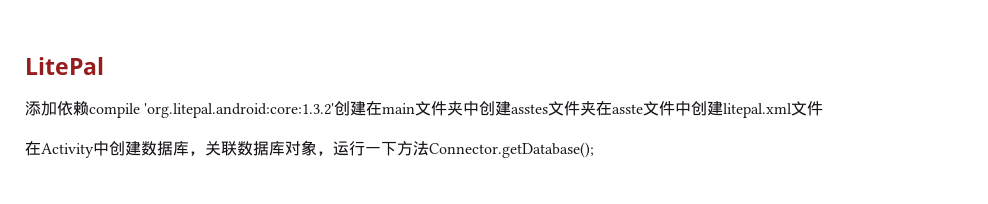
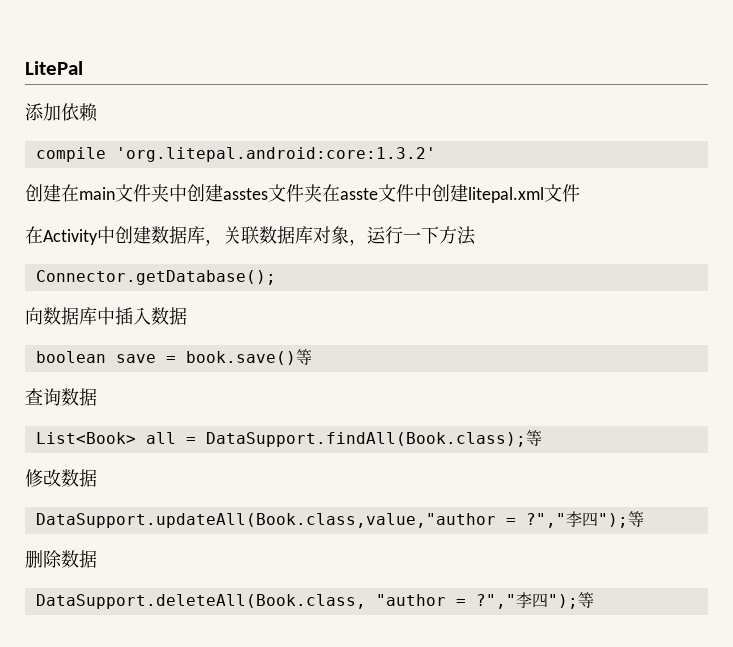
(89, 108) none -> (98, 112) //
(335, 110) none -> (436, 154) //
(429, 148) none -> (476, 235) //
(594, 150) none -> [25,307,187,325] [35,349,312,365] [25,388,97,406] [35,430,542,447] [25,469,97,487] [35,511,644,528] [25,550,97,568] [35,592,594,609] // 向数据库中插入数据 // boolean save = book.save()等 // 查询数据 // List<Book> all = DataSupport.findAll(Book.class);等 // 修改数据 // DataSupport.updateAll(Book.class,value,"author = ?","李四");等 // 删除数据 // DataSupport.deleteAll(Book.class, "author = ?","李四");等

